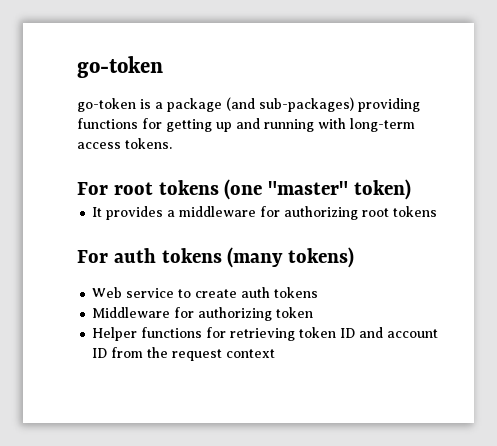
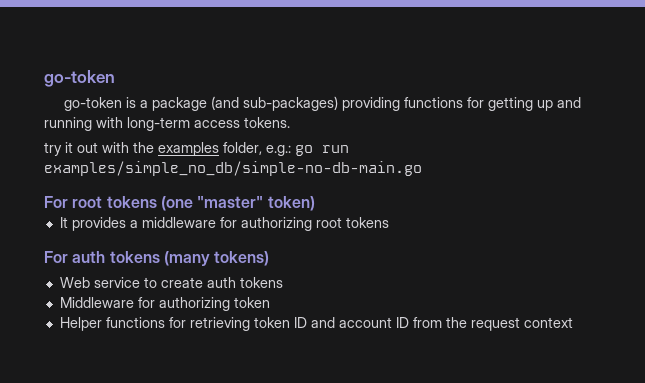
(172, 143) none -> [44,142,349,156] [44,161,422,176] // try it out with the examples folder, e.g.: go run examples/simple_no_db/simple-no-db-main.go

